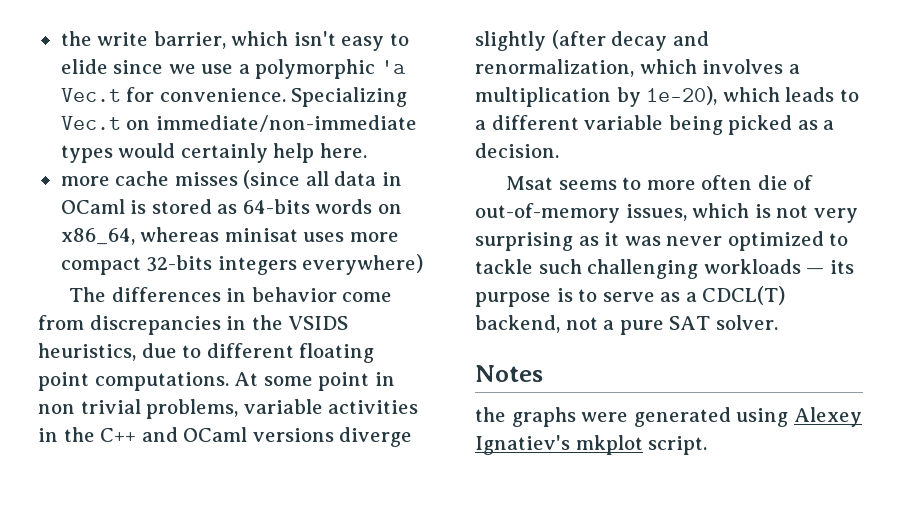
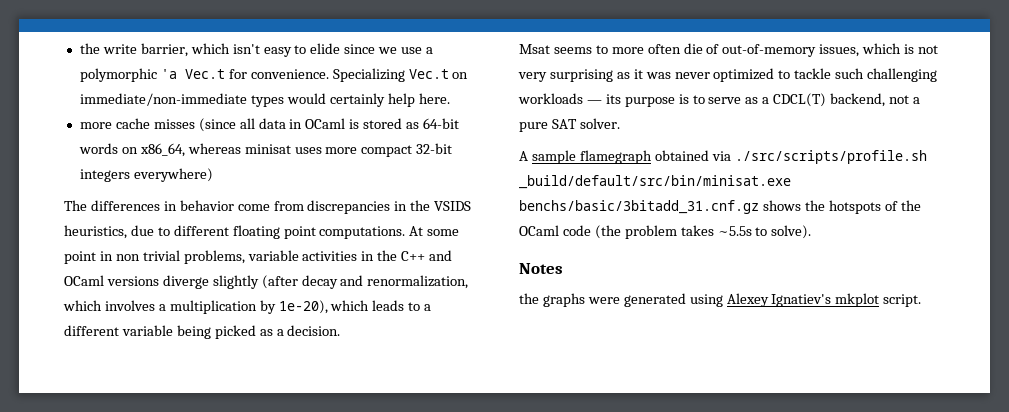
[242,199,310,214] 64-bits -> [423,118,460,129] 64-bit
[146,255,213,272] 32-bits -> [416,143,453,154] 32-bit
(778, 322) none -> [519,150,927,164] [519,175,791,189] [519,200,921,214] [519,225,812,239] // A sample flamegraph obtained via ./src/scripts/profile.sh _build/default/src/bin/minisat.exe benchs/basic/3bitadd_31.cnf.gz shows the hotspots of the OCaml code (the problem takes ~5.5s to solve).

